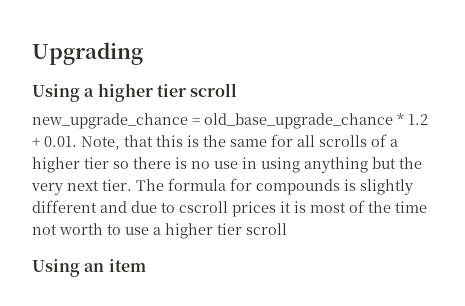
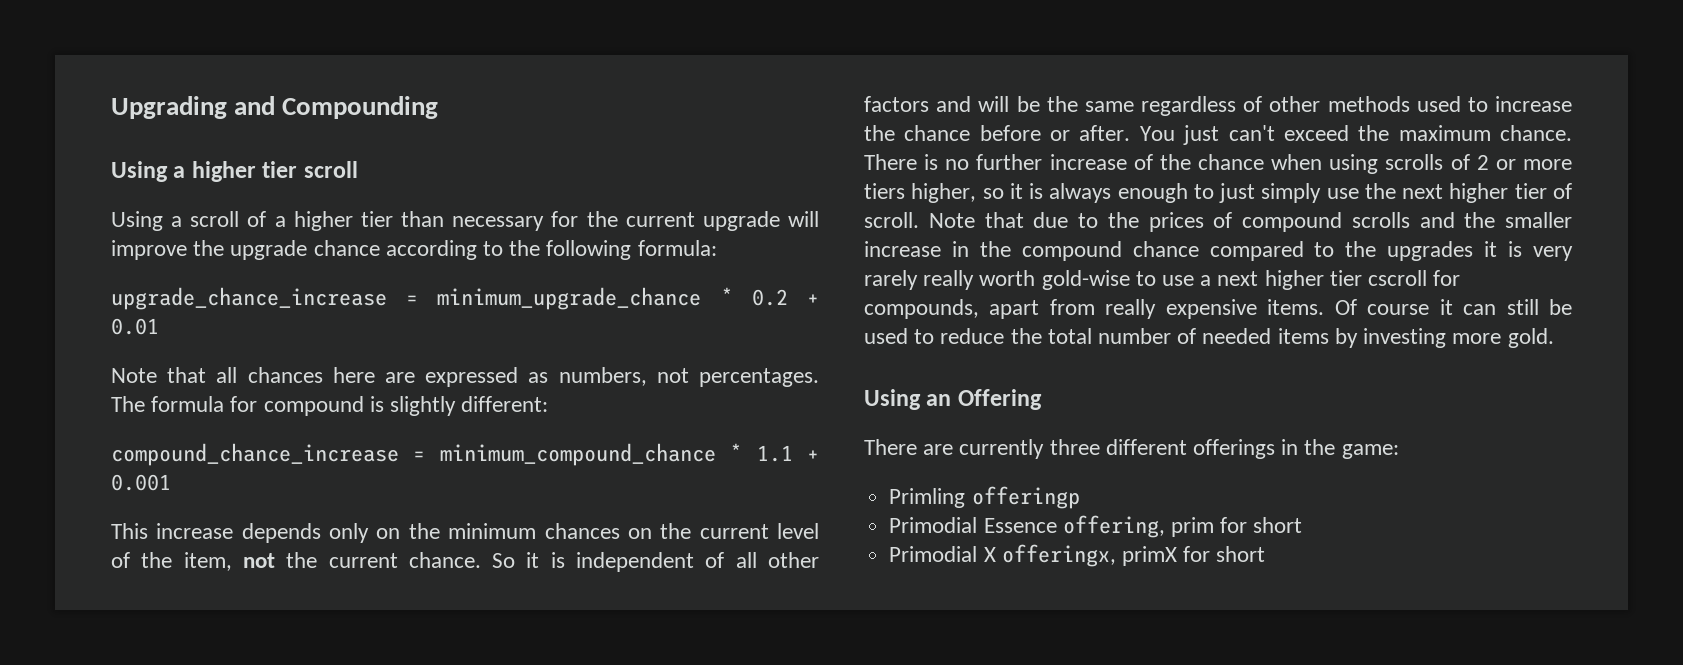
(143, 53) none -> [234,96,439,119] and Compounding
[32,113,428,129] [32,134,398,150] [32,157,422,173] [31,179,132,195] new_upgrade_chance = old_base_upgrade_chance * 1.2 + 0.01. Note, that this is the same for all scrolls of a higher tier so there is no use in using anything but the very next tier. -> [111,211,819,231] [111,240,717,260] [111,287,820,310] [111,318,159,335] [111,367,819,387] Using a scroll of a higher tier than necessary for the current upgrade will improve the upgrade chance according to the following formula: // upgrade_chance_increase = minimum_upgrade_chance * 0.2 + 0.01 // Note that all chances here are expressed as numbers, not percentages.
[256,179,340,195] compounds -> [263,396,364,416] compound
[32,200,427,217] [32,223,103,235] different and due to cscroll prices it is most of the time not worth -> [461,396,549,412] [111,443,819,466] [111,474,171,491] [111,523,819,543] [111,552,819,572] [864,96,1572,116] [864,125,1572,145] [864,154,1572,174] [864,183,1572,203] [864,212,1572,232] [864,241,1573,261] [864,270,1130,290] different: // compound_chance_increase = minimum_compound_chance * 1.1 + 0.001 // This increase depends only on the minimum chances on the current level of the item, not the current chance. So it is independent of all other factors and will be the same regardless of other methods used to increase the chance before or after. You just can't exceed the maximum chance. There is no further increase of the chance when using scrolls of 2 or more tiers higher, so it is always enough to just simply use the next higher tier of scroll. Note that due to the prices of compound scrolls and the smaller increase in the compound chance compared to the upgrades it is very rarely really worth gold-wise
[165,223,287,239] [32,259,146,277] higher tier scroll // Using an item -> [1217,270,1461,290] [864,299,1572,319] [864,328,1554,348] [864,389,1042,410] [864,439,1399,459] [889,486,1080,509] [889,515,1303,538] [889,544,1266,567] next higher tier cscroll for compounds, apart from really expensive items. Of course it can still be used to reduce the total number of needed items by investing more gold. // Using an Offering // There are currently three different offerings in the game: // Primling offeringp // Primodial Essence offering, prim for short // Primodial X offeringx, primX for short

